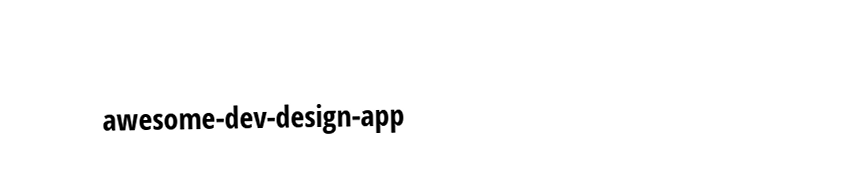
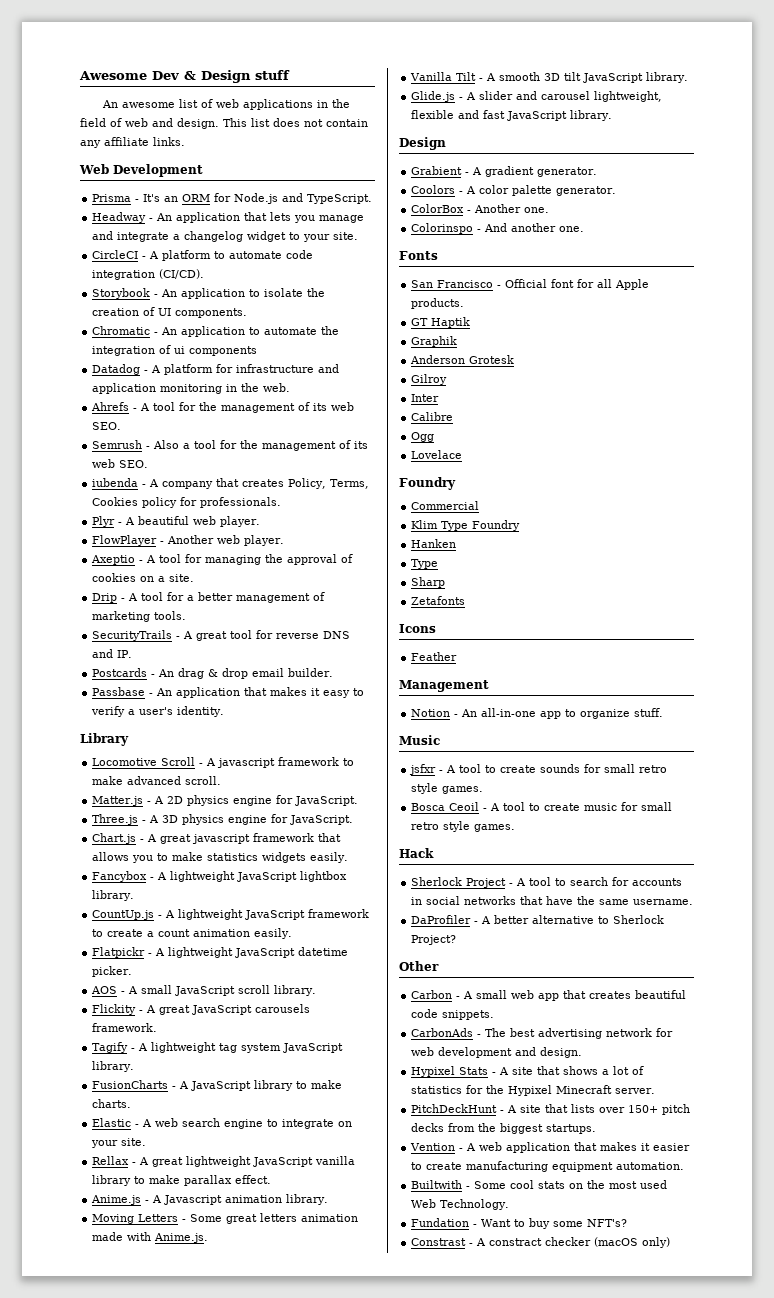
[102,102,405,138] awesome-dev-design-app -> [79,70,290,83] [101,99,350,110] [80,118,368,129] [80,137,185,148] [79,164,203,177] [92,193,373,204] [92,212,365,223] [92,231,359,242] [92,250,314,261] [92,269,205,280] [92,288,326,299] [92,307,248,318] [92,326,340,337] [92,345,258,356] [92,364,340,375] [92,383,291,394] [91,402,355,413] [92,422,122,430] [92,440,369,451] [92,459,149,468] [92,478,370,489] [92,497,282,508] [92,516,261,527] [92,535,285,546] [91,554,354,565] [92,573,195,582] [92,592,326,603] [92,611,187,622] [92,630,351,641] [92,649,133,658] [92,668,334,679] [92,687,365,698] [91,706,225,717] [80,733,129,746] [92,757,355,768] [92,776,222,785] [92,795,359,806] [92,814,354,825] [92,833,342,844] [92,852,349,863] [92,871,348,882] [92,890,135,901] [92,909,370,920] [92,928,293,939] [92,947,349,958] [92,966,133,977] [91,985,317,996] [92,1004,311,1015] [92,1023,158,1032] [92,1042,344,1053] [92,1061,135,1072] [92,1080,343,1091] [92,1099,132,1108] [92,1118,353,1129] [91,1138,147,1148] [92,1156,356,1167] [92,1175,272,1186] [91,1194,329,1205] [92,1213,359,1224] [92,1232,209,1243] [410,72,689,83] [411,91,663,102] [411,110,613,121] [399,137,446,150] [411,166,598,177] [411,185,617,196] [411,204,550,213] [411,223,585,234] [399,251,438,260] [411,279,650,290] [411,298,465,309] [411,317,471,328] [411,336,458,347] [410,355,515,364] [411,374,448,385] [411,394,440,402] [411,412,454,421] [411,432,435,442] [411,450,463,459] [399,477,456,490] [411,501,480,510] [411,520,521,531] [411,539,457,548] [411,559,439,569] [411,577,446,588] [411,596,466,605] [399,624,436,633] [411,652,458,661] [399,680,489,692] [411,708,664,719] [399,735,440,745] [409,764,668,775] [411,783,484,794] [411,802,673,811] [411,821,516,832] [399,848,434,858] [411,877,683,888] [411,896,694,905] [411,915,665,924] [411,935,457,945] [399,961,439,971] [411,990,687,1001] [411,1009,495,1020] [411,1028,674,1039] [411,1047,583,1058] [411,1066,645,1077] [411,1085,656,1096] [411,1104,691,1115] [411,1123,597,1134] [410,1142,691,1153] [411,1161,685,1172] [411,1180,668,1189] [411,1199,510,1210] [411,1218,628,1229] [411,1237,671,1248] Awesome Dev & Design stuff // An awesome list of web applications in the field of web and design. This list does not contain any affiliate links. // Web Development // Prisma - It's an ORM for Node.js and TypeScript. // Headway - An application that lets you manage and integrate a changelog widget to your site. // CircleCI - A platform to automate code integration (CI/CD). // Storybook - An application to isolate the creation of UI components. // Chromatic - An application to automate the integration of ui components // Datadog - A platform for infrastructure and application monitoring in the web. // Ahrefs - A tool for the management of its web SEO. // Semrush - Also a tool for the management of its web SEO. // iubenda - A company that creates Policy, Terms, Cookies policy for professionals. // Plyr - A beautiful web player. // FlowPlayer - Another web player. // Axeptio - A tool for managing the approval of cookies on a site. // Drip - A tool for a better management of marketing tools. // SecurityTrails - A great tool for reverse DNS and IP. // Postcards - An drag & drop email builder. // Passbase - An application that makes it easy to verify a user's identity. // Library // Locomotive Scroll - A javascript framework to make advanced scroll. // Matter.js - A 2D physics engine for JavaScript. // Three.js - A 3D physics engine for JavaScript. // Chart.js - A great javascript framework that allows you to make statistics widgets easily. // Fancybox - A lightweight JavaScript lightbox library. // CountUp.js - A lightweight JavaScript framework to create a count animation easily. // Flatpickr - A lightweight JavaScript datetime picker. // AOS - A small JavaScript scroll library. // Flickity - A great JavaScript carousels framework. // Tagify - A lightweight tag system JavaScript library. // FusionCharts - A JavaScript library to make charts. // Elastic - A web search engine to integrate on your site. // Rellax - A great lightweight JavaScript vanilla library to make parallax effect. // Anime.js - A Javascript animation library. // Moving Letters - Some great letters animation made with Anime.js. // Vanilla Tilt - A smooth 3D tilt JavaScript library. // Glide.js - A slider and carousel lightweight, flexible and fast JavaScript library. // Design // Grabient - A gradient generator. // Coolors - A color palette generator. // ColorBox - Another one. // Colorinspo - And another one. // Fonts // San Francisco - Official font for all Apple products. // GT Haptik // Graphik // Anderson Grotesk // Gilroy // Inter // Calibre // Ogg // Lovelace // Foundry // Commercial // Klim Type Foundry // Hanken // Type // Sharp // Zetafonts // Icons // Feather // Management // Notion - An all-in-one app to organize stuff. // Music // jsfxr - A tool to create sounds for small retro style games. // Bosca Ceoil - A tool to create music for small retro style games. // Hack // Sherlock Project - A tool to search for accounts in social networks that have the same username. // DaProfiler - A better alternative to Sherlock Project? // Other // Carbon - A small web app that creates beautiful code snippets. // CarbonAds - The best advertising network for web development and design. // Hypixel Stats - A site that shows a lot of statistics for the Hypixel Minecraft server. // PitchDeckHunt - A site that lists over 150+ pitch decks from the biggest startups. // Vention - A web application that makes it easier to create manufacturing equipment automation. // Builtwith - Some cool stats on the most used Web Technology. // Fundation - Want to buy some NFT's? // Constrast - A constract checker (macOS only)

